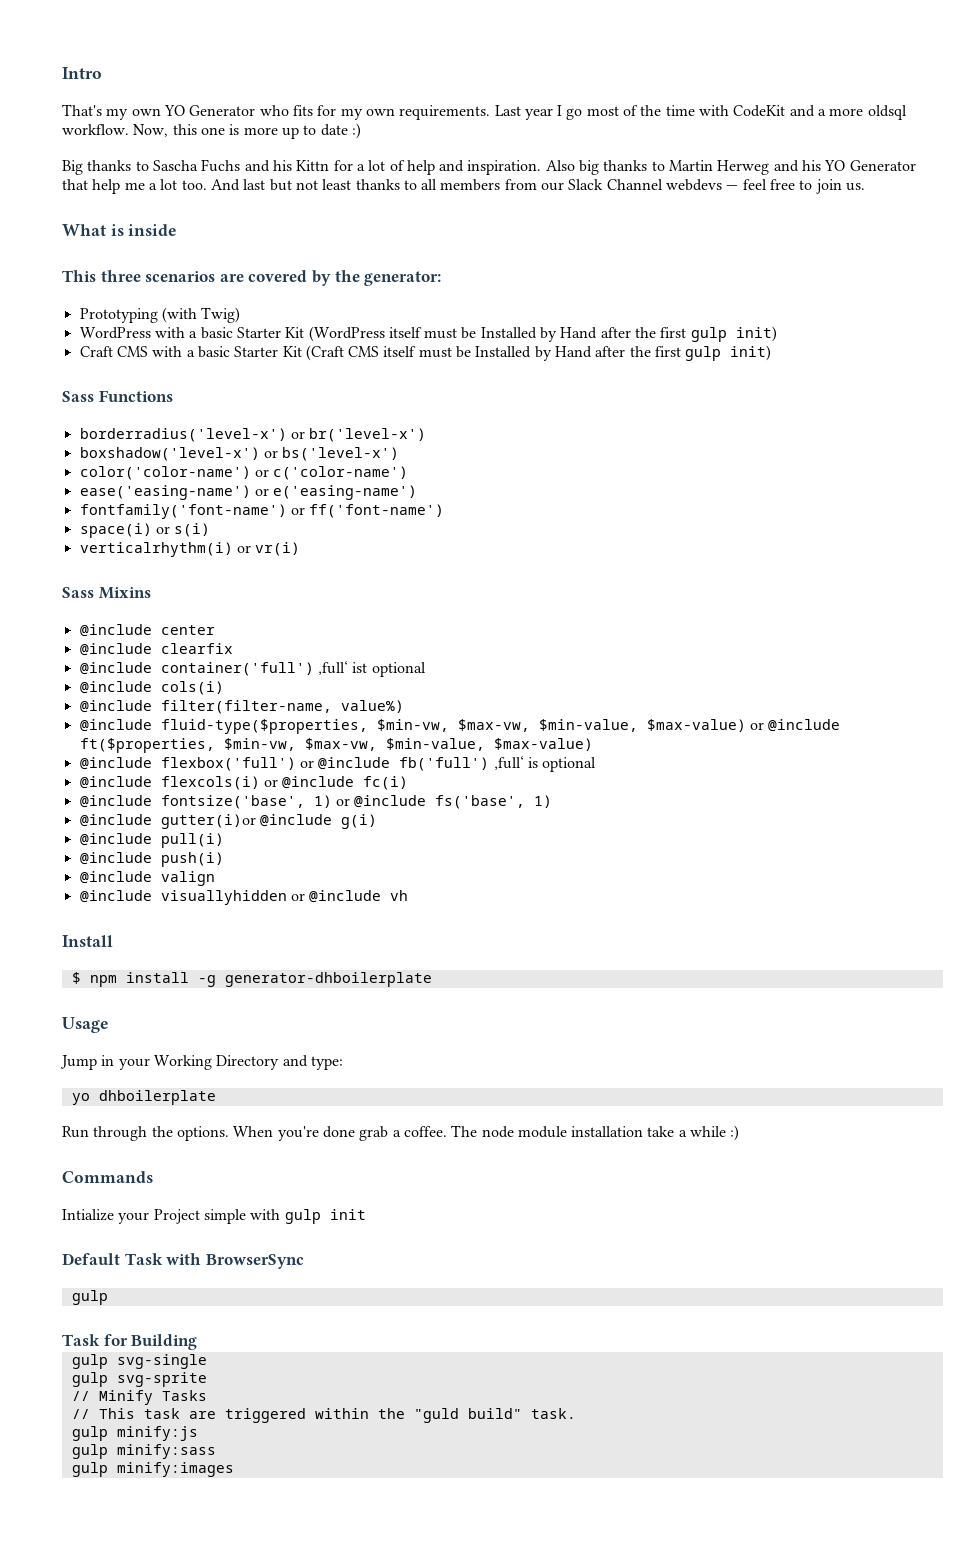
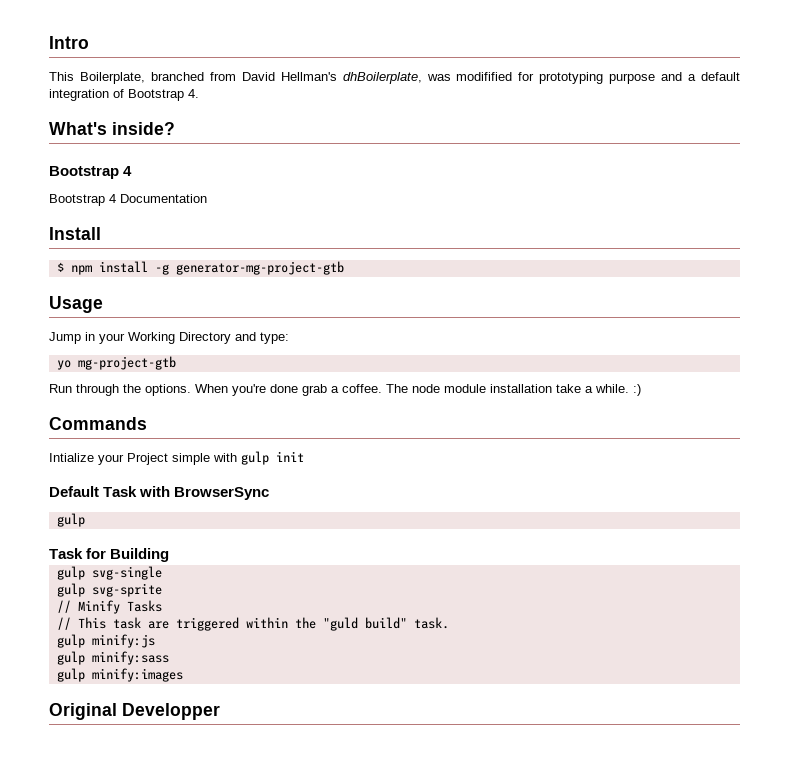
[62,104,907,120] [62,123,361,139] [62,159,916,175] [62,179,866,194] [62,224,178,236] [62,270,442,286] [79,307,241,323] [79,326,777,342] [79,345,772,361] [62,390,173,402] [79,428,427,442] [79,447,400,461] [79,466,409,480] [79,485,418,500] [79,504,445,519] [79,523,211,538] [79,542,301,557] [62,587,151,599] [79,624,215,637] [79,643,233,656] [79,661,426,677] [79,681,224,695] [79,700,404,714] [79,719,841,734] [79,738,593,753] [79,756,597,772] [79,776,409,790] [79,795,553,809] [79,814,377,829] [79,833,224,848] [79,852,224,867] [79,871,215,886] [79,890,409,905] That's my own YO Generator who fits for my own requirements. Last year I go most of the time with CodeKit and a more oldsql workflow. Now, this one is more up to date :) // Big thanks to Sascha Fuchs and his Kittn for a lot of help and inspiration. Also big thanks to Martin Herweg and his YO Generator that help me a lot too. And last but not least thanks to all members from our Slack Channel webdevs — feel free to join us. // What is inside // This three scenarios are covered by the generator: // Prototyping (with Twig) // WordPress with a basic Starter Kit (WordPress itself must be Installed by Hand after the first gulp init) // Craft CMS with a basic Starter Kit (Craft CMS itself must be Installed by Hand after the first gulp init) // Sass Functions // borderradius('level-x') or br('level-x') // boxshadow('level-x') or bs('level-x') // color('color-name') or c('color-name') // ease('easing-name') or e('easing-name') // fontfamily('font-name') or ff('font-name') // space(i) or s(i) // verticalrhythm(i) or vr(i) // Sass Mixins // @include center // @include clearfix // @include container('full') ‚full‘ ist optional // @include cols(i) // @include filter(filter-name, value%) // @include fluid-type($properties, $min-vw, $max-vw, $min-value, $max-value) or @include ft($properties, $min-vw, $max-vw, $min-value, $max-value) // @include flexbox('full') or @include fb('full') ‚full‘ is optional // @include flexcols(i) or @include fc(i) // @include fontsize('base', 1) or @include fs('base', 1) // @include gutter(i)or @include g(i) // @include pull(i) // @include push(i) // @include valign // @include visuallyhidden or @include vh -> [49,72,741,84] [49,89,199,101] [49,122,175,135] [49,166,133,179] [49,194,207,206] This Boilerplate, branched from David Hellman's dhBoilerplate, was modifified for prototyping purpose and a default integration of Bootstrap 4. // What's inside? // Bootstrap 4 // Bootstrap 4 Documentation
[224,972,432,987] generator-dhboilerplate -> [175,261,344,275] generator-mg-project-gtb
[98,1090,216,1105] dhboilerplate -> [77,356,176,370] mg-project-gtb
[690,1126,727,1137] while -> [595,384,629,393] while.
(234, 1469) none -> [49,703,220,720] // Original Developper

